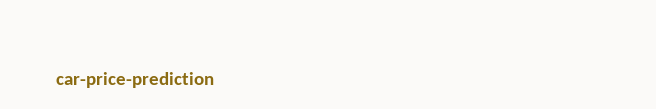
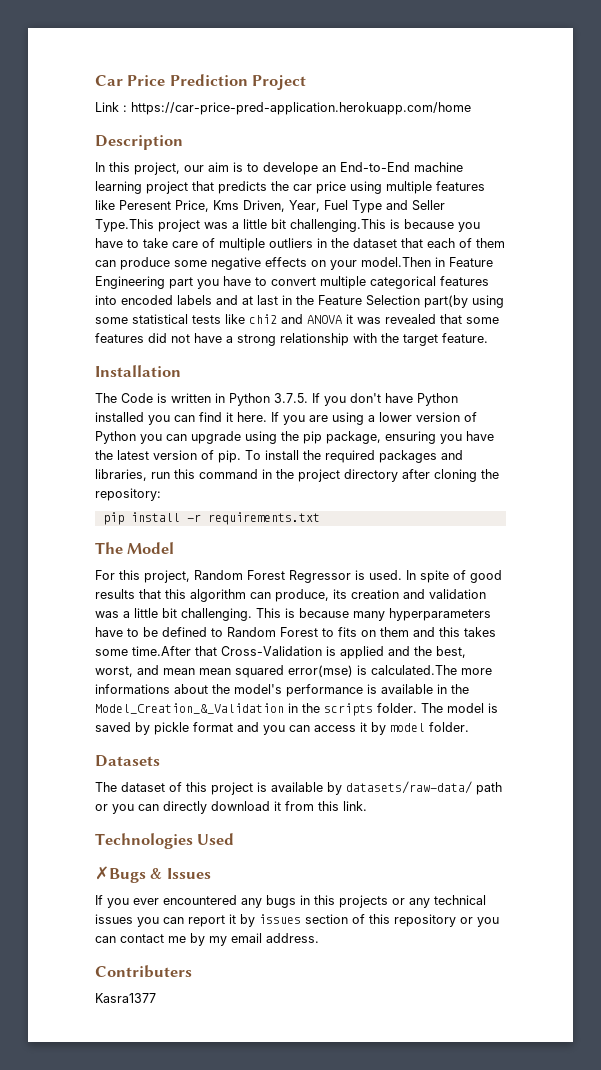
[56,72,214,88] car-price-prediction -> [95,74,307,90] [95,102,471,115] [95,135,183,150] [95,162,463,175] [95,181,485,194] [95,200,445,213] [95,219,480,232] [95,238,505,251] [95,257,493,270] [95,276,489,289] [95,295,504,308] [95,314,499,324] [95,333,488,346] [95,365,181,377] [95,393,458,406] [95,412,477,425] [95,431,494,444] [95,450,463,463] [95,469,499,482] [95,488,161,501] [102,512,320,525] [95,542,175,554] [95,570,502,583] [95,589,486,602] [95,608,491,621] [95,627,496,637] [95,646,466,659] [95,665,492,678] [95,684,469,697] [95,703,498,716] [95,722,469,735] [95,755,160,767] [95,781,502,795] [95,801,367,814] [95,833,235,849] [95,866,211,883] [95,895,486,908] [95,914,499,927] [95,933,319,946] [95,965,192,978] [95,993,156,1003] Car Price Prediction Project // Link : https://car-price-pred-application.herokuapp.com/home // Description // In this project, our aim is to develope an End-to-End machine learning project that predicts the car price using multiple features like Peresent Price, Kms Driven, Year, Fuel Type and Seller Type.This project was a little bit challenging.This is because you have to take care of multiple outliers in the dataset that each of them can produce some negative effects on your model.Then in Feature Engineering part you have to convert multiple categorical features into encoded labels and at last in the Feature Selection part(by using some statistical tests like chi2 and ANOVA it was revealed that some features did not have a strong relationship with the target feature. // Installation // The Code is written in Python 3.7.5. If you don't have Python installed you can find it here. If you are using a lower version of Python you can upgrade using the pip package, ensuring you have the latest version of pip. To install the required packages and libraries, run this command in the project directory after cloning the repository: // pip install -r requirements.txt // The Model // For this project, Random Forest Regressor is used. In spite of good results that this algorithm can produce, its creation and validation was a little bit challenging. This is because many hyperparameters have to be defined to Random Forest to fits on them and this takes some time.After that Cross-Validation is applied and the best, worst, and mean mean squared error(mse) is calculated.The more informations about the model's performance is available in the Model_Creation_&_Validation in the scripts folder. The model is saved by pickle format and you can access it by model folder. // Datasets // The dataset of this project is available by datasets/raw-data/ path or you can directly download it from this link. // Technologies Used // ✗Bugs & Issues // If you ever encountered any bugs in this projects or any technical issues you can report it by issues section of this repository or you can contact me by my email address. // Contributers // Kasra1377

